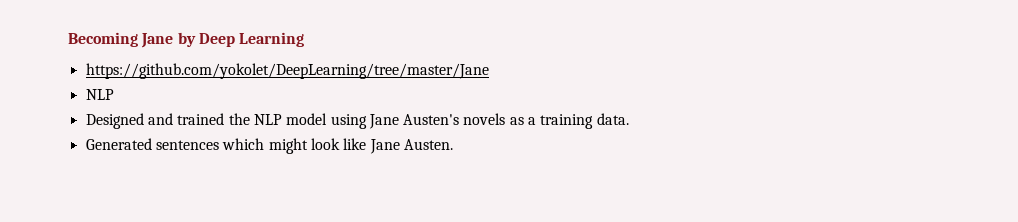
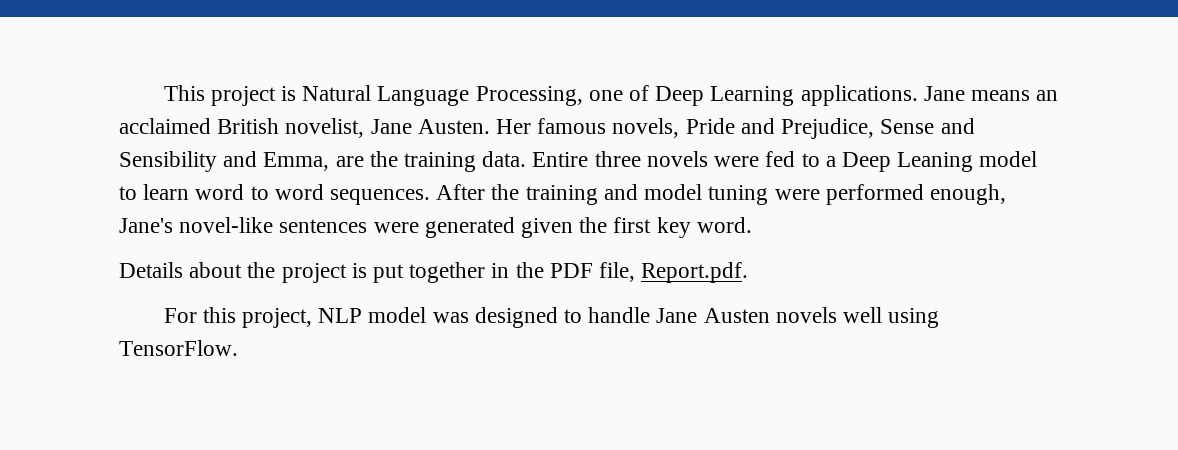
[68,32,305,48] [85,63,489,79] [85,89,114,100] [85,113,629,129] [85,138,453,154] Becoming Jane by Deep Learning // https://github.com/yokolet/DeepLearning/tree/master/Jane // NLP // Designed and trained the NLP model using Jane Austen's novels as a training data. // Generated sentences which might look like Jane Austen. -> [163,85,1059,106] [119,118,975,139] [119,151,1038,172] [119,184,1006,205] [119,217,752,238] [119,262,749,283] [163,307,940,328] [119,340,238,356] This project is Natural Language Processing, one of Deep Learning applications. Jane means an acclaimed British novelist, Jane Austen. Her famous novels, Pride and Prejudice, Sense and Sensibility and Emma, are the training data. Entire three novels were fed to a Deep Leaning model to learn word to word sequences. After the training and model tuning were performed enough, Jane's novel-like sentences were generated given the first key word. // Details about the project is put together in the PDF file, Report.pdf. // For this project, NLP model was designed to handle Jane Austen novels well using TensorFlow.

